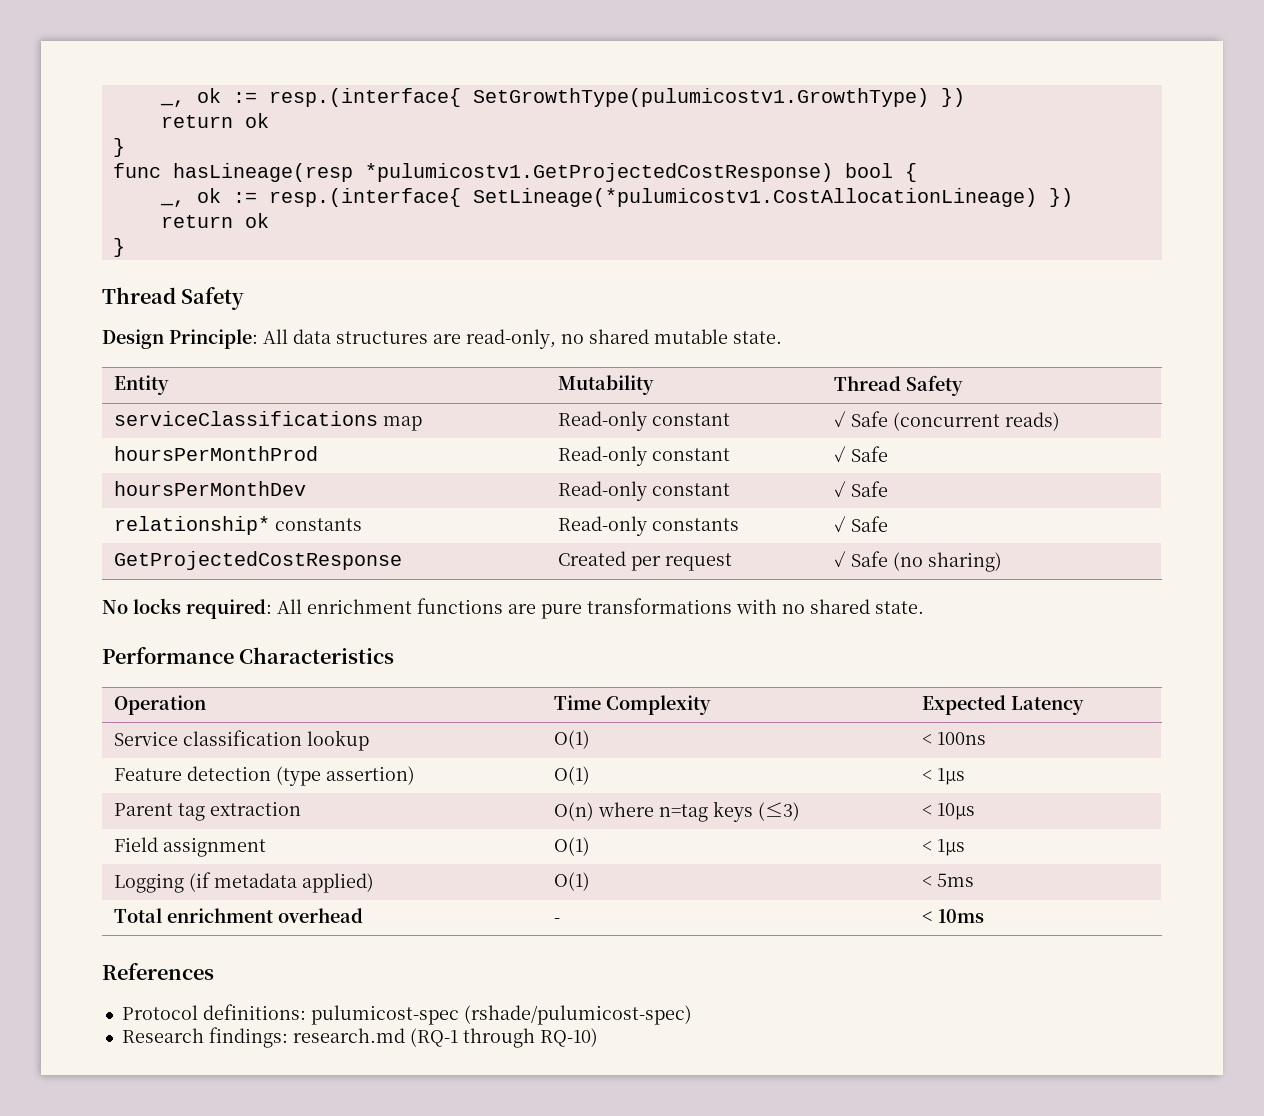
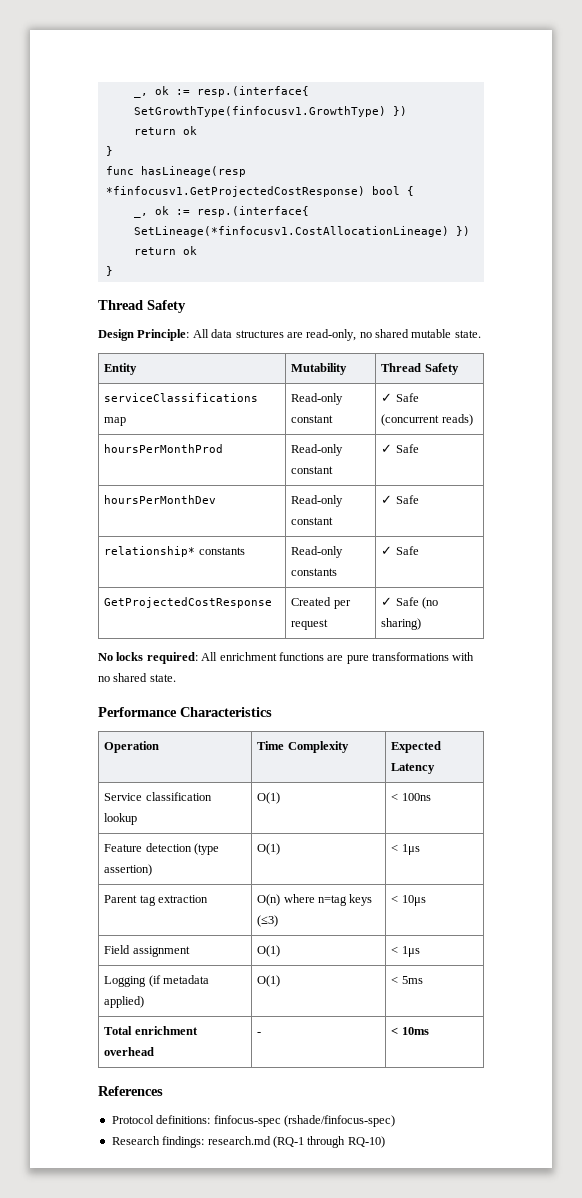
[159,88,929,107] _, ok := resp.(interface{ SetGrowthType(pulumicostv1.GrowthType) -> [133,86,309,98] [133,106,386,117] _, ok := resp.(interface{ SetGrowthType(finfocusv1.GrowthType)
[364,163,833,182] *pulumicostv1.GetProjectedCostResponse) -> [105,186,365,197] *finfocusv1.GetProjectedCostResponse)
[472,188,1037,207] SetLineage(*pulumicostv1.CostAllocationLineage) -> [133,226,449,237] SetLineage(*finfocusv1.CostAllocationLineage)
[310,1005,692,1025] pulumicost-spec (rshade/pulumicost-spec) -> [213,1115,395,1127] finfocus-spec (rshade/finfocus-spec)

